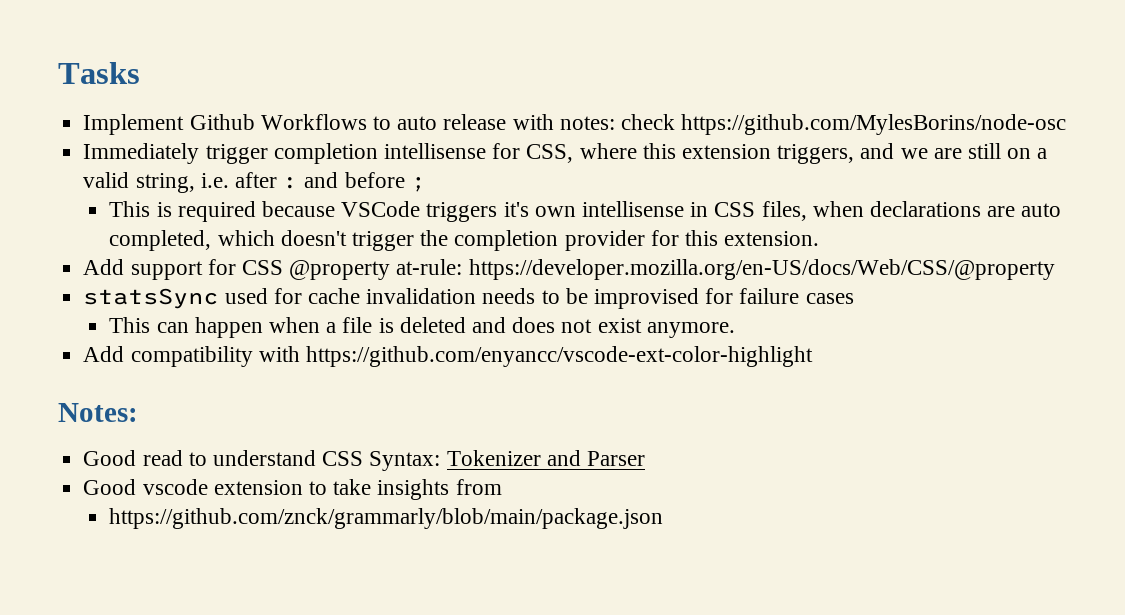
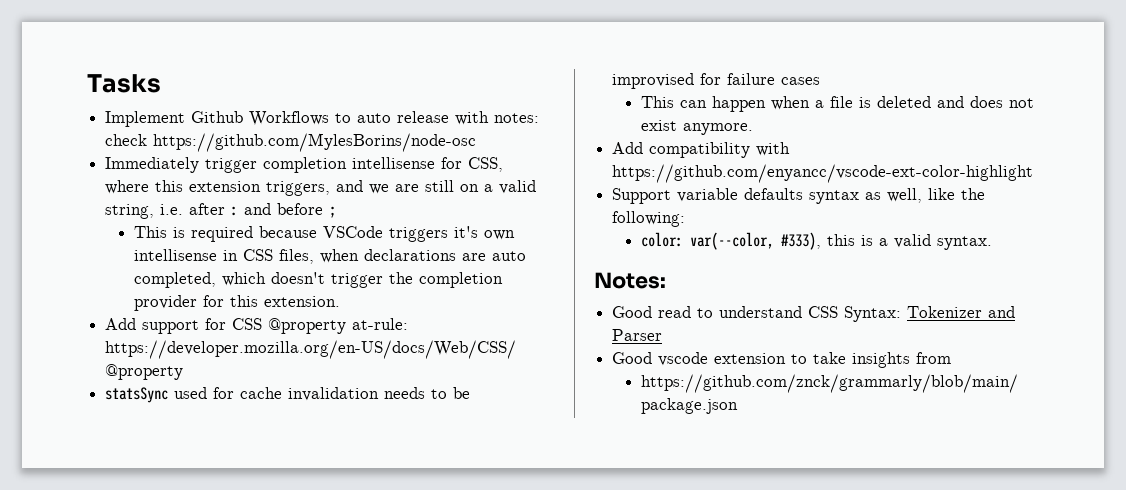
(813, 356) none -> [612,188,986,204] [612,211,686,227] [641,232,993,250] // Support variable defaults syntax as well, like the following: // color: var(--color, #333), this is a valid syntax.

